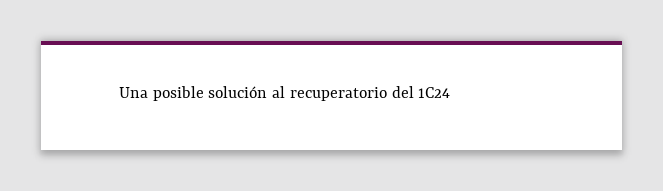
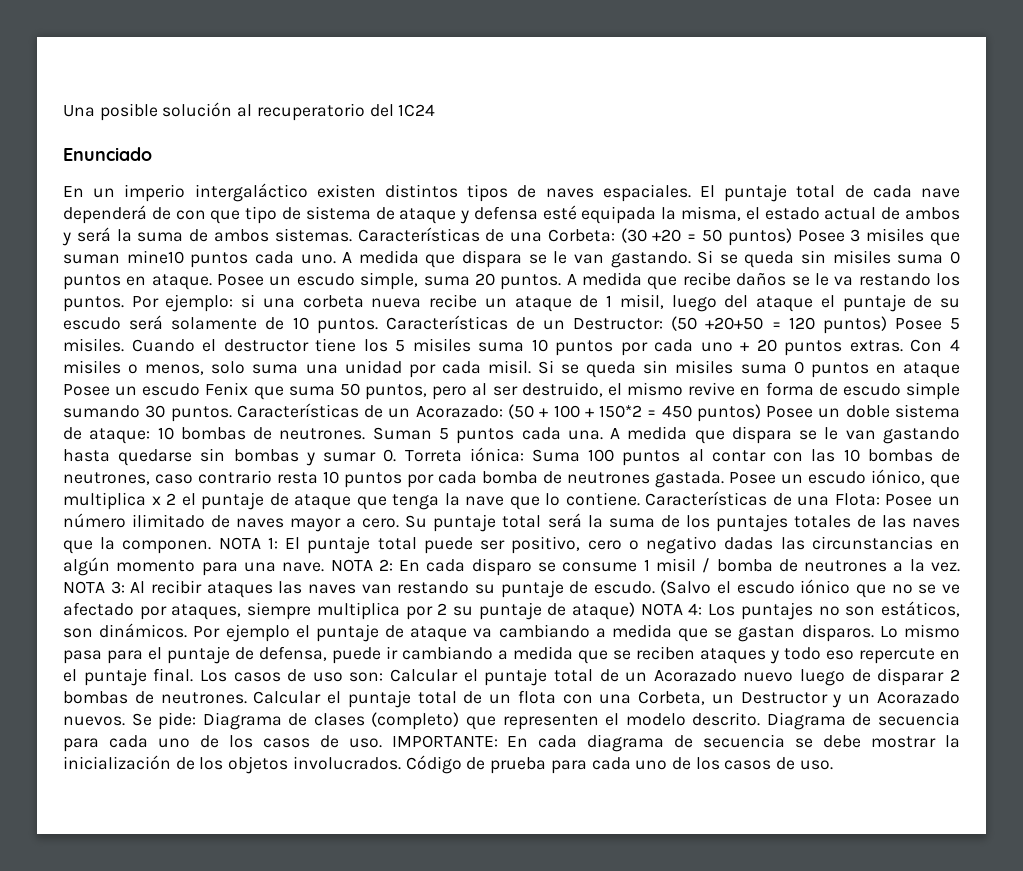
(451, 92) none -> [63,147,152,161] [63,183,961,202] [63,205,960,224] [62,227,960,246] [63,250,961,268] [63,272,960,290] [63,294,960,312] [63,315,960,334] [63,338,960,356] [63,360,960,378] [63,382,960,400] [63,403,961,422] [63,426,961,444] [63,447,960,466] [63,469,960,488] [63,491,960,510] [63,513,961,532] [63,536,961,554] [63,557,960,576] [63,579,960,598] [63,601,961,620] [63,623,960,642] [63,646,960,664] [63,668,961,686] [63,690,960,708] [63,712,960,730] [63,734,961,752] [63,755,833,774] // Enunciado // En un imperio intergaláctico existen distintos tipos de naves espaciales. El puntaje total de cada nave dependerá de con que tipo de sistema de ataque y defensa esté equipada la misma, el estado actual de ambos y será la suma de ambos sistemas. Características de una Corbeta: (30 +20 = 50 puntos) Posee 3 misiles que suman mine10 puntos cada uno. A medida que dispara se le van gastando. Si se queda sin misiles suma 0 puntos en ataque. Posee un escudo simple, suma 20 puntos. A medida que recibe daños se le va restando los puntos. Por ejemplo: si una corbeta nueva recibe un ataque de 1 misil, luego del ataque el puntaje de su escudo será solamente de 10 puntos. Características de un Destructor: (50 +20+50 = 120 puntos) Posee 5 misiles. Cuando el destructor tiene los 5 misiles suma 10 puntos por cada uno + 20 puntos extras. Con 4 misiles o menos, solo suma una unidad por cada misil. Si se queda sin misiles suma 0 puntos en ataque Posee un escudo Fenix que suma 50 puntos, pero al ser destruido, el mismo revive en forma de escudo simple sumando 30 puntos. Características de un Acorazado: (50 + 100 + 150*2 = 450 puntos) Posee un doble sistema de ataque: 10 bombas de neutrones. Suman 5 puntos cada una. A medida que dispara se le van gastando hasta quedarse sin bombas y sumar 0. Torreta iónica: Suma 100 puntos al contar con las 10 bombas de neutrones, caso contrario resta 10 puntos por cada bomba de neutrones gastada. Posee un escudo iónico, que multiplica x 2 el puntaje de ataque que tenga la nave que lo contiene. Características de una Flota: Posee un número ilimitado de naves mayor a cero. Su puntaje total será la suma de los puntajes totales de las naves que la componen. NOTA 1: El puntaje total puede ser positivo, cero o negativo dadas las circunstancias en algún momento para una nave. NOTA 2: En cada disparo se consume 1 misil / bomba de neutrones a la vez. NOTA 3: Al recibir ataques las naves van restando su puntaje de escudo. (Salvo el escudo iónico que no se ve afectado por ataques, siempre multiplica por 2 su puntaje de ataque) NOTA 4: Los puntajes no son estáticos, son dinámicos. Por ejemplo el puntaje de ataque va cambiando a medida que se gastan disparos. Lo mismo pasa para el puntaje de defensa, puede ir cambiando a medida que se reciben ataques y todo eso repercute en el puntaje final. Los casos de uso son: Calcular el puntaje total de un Acorazado nuevo luego de disparar 2 bombas de neutrones. Calcular el puntaje total de un flota con una Corbeta, un Destructor y un Acorazado nuevos. Se pide: Diagrama de clases (completo) que representen el modelo descrito. Diagrama de secuencia para cada uno de los casos de uso. IMPORTANTE: En cada diagrama de secuencia se debe mostrar la inicialización de los objetos involucrados. Código de prueba para cada uno de los casos de uso.

